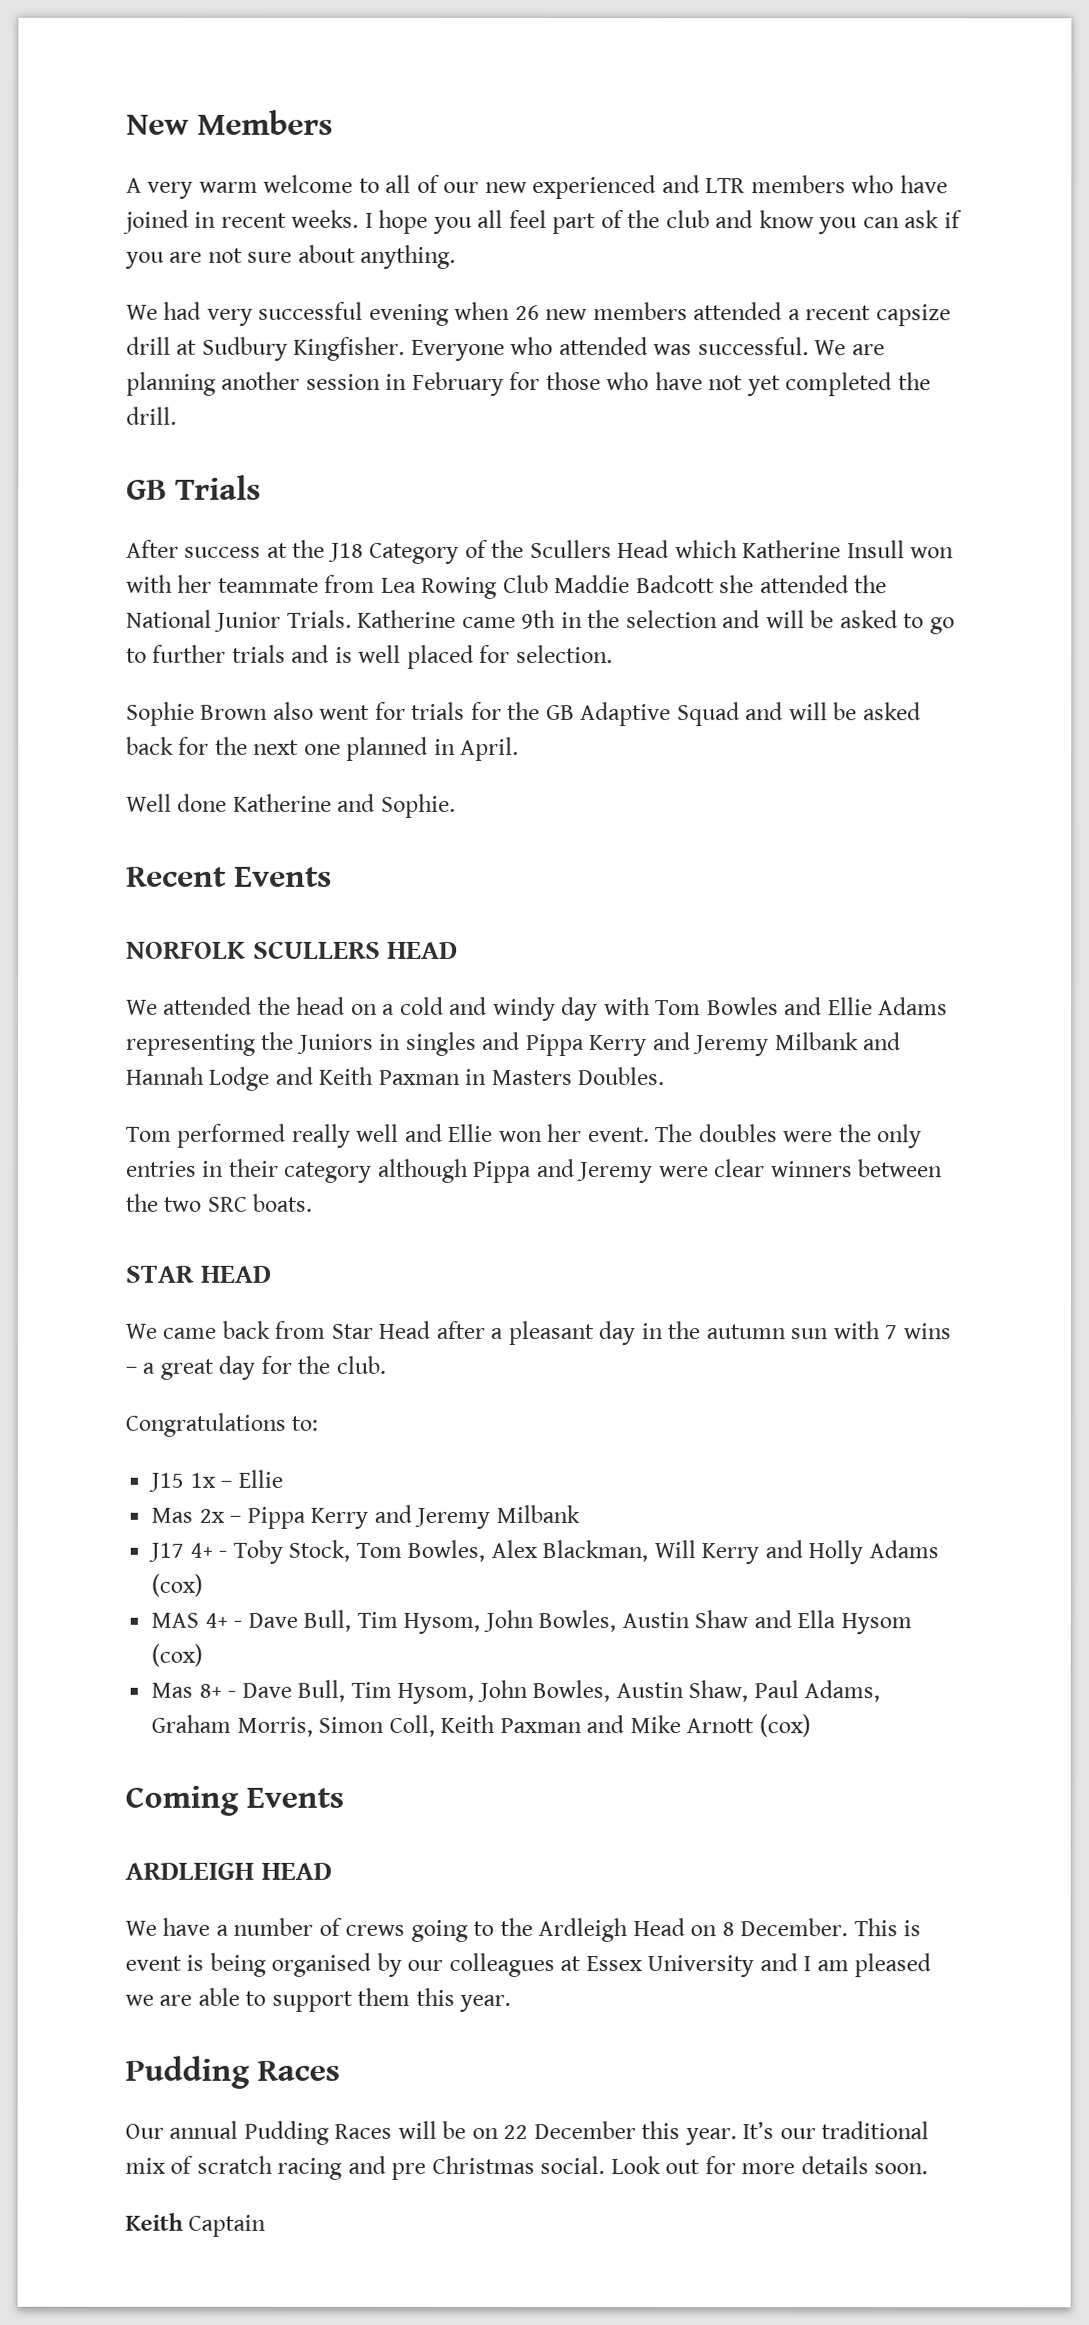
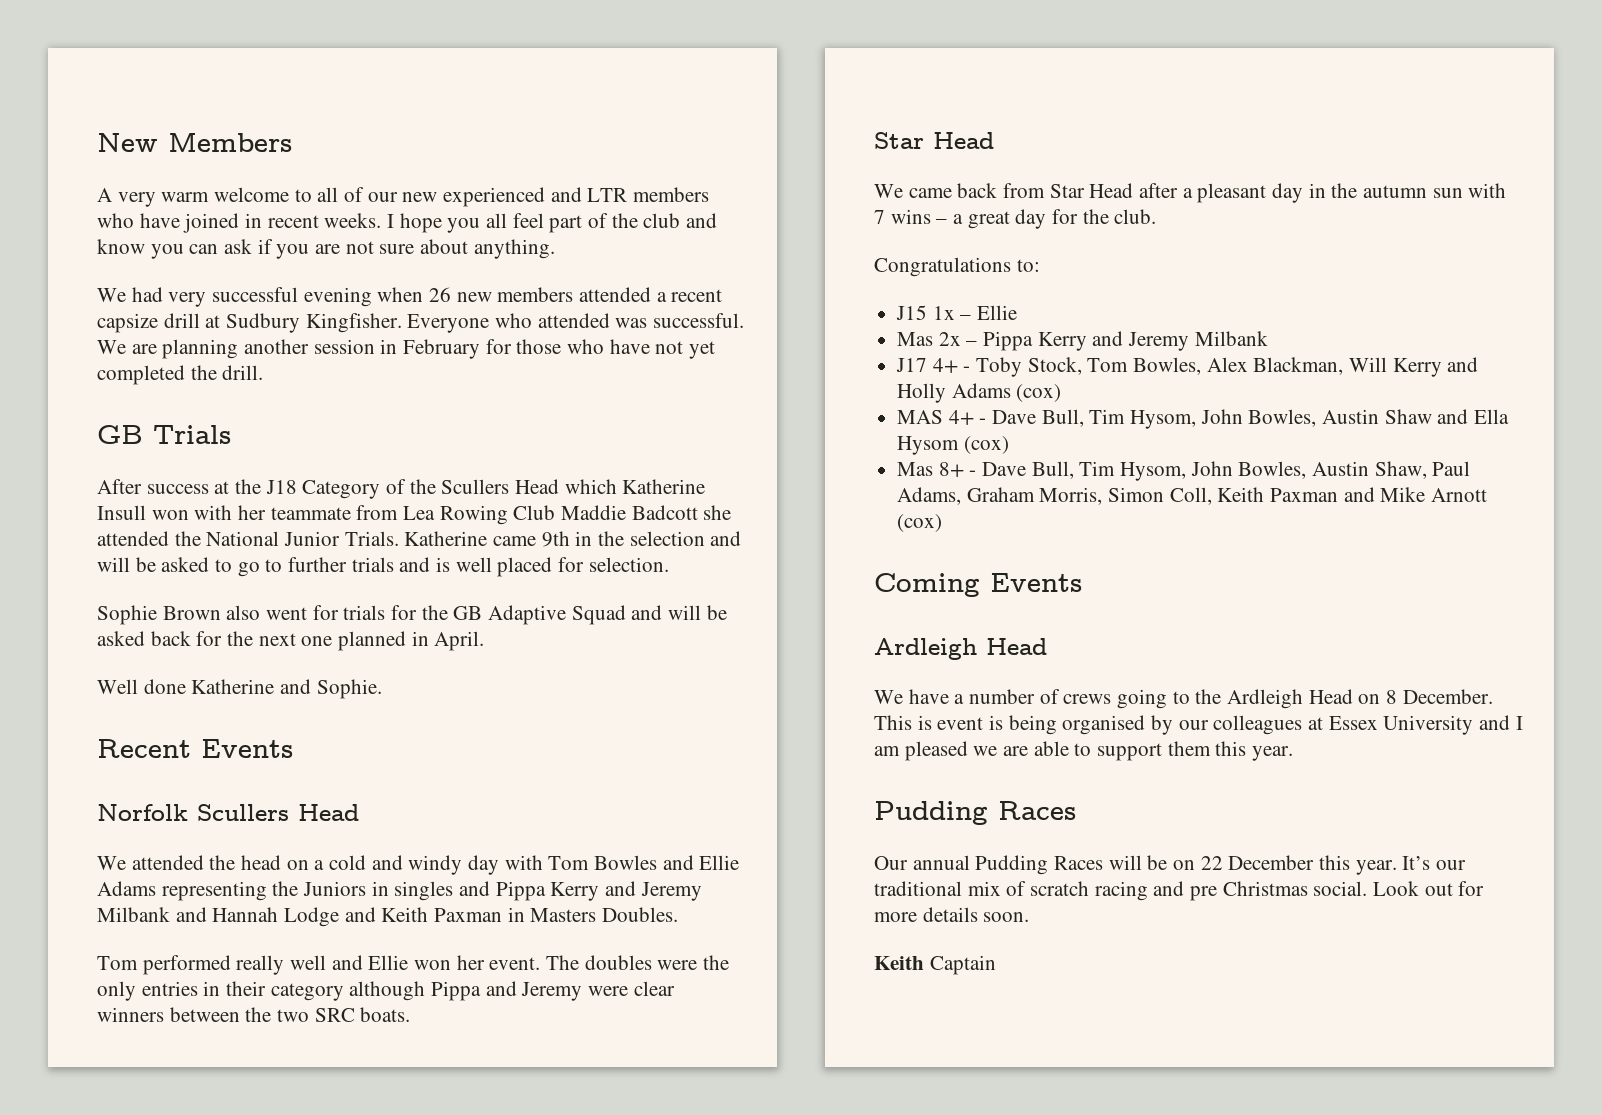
[126,940,459,959] NORFOLK SCULLERS HEAD -> [97,804,359,821] Norfolk Scullers Head
[125,1265,271,1283] STAR HEAD -> [874,132,994,149] Star Head
[125,1862,332,1880] ARDLEIGH HEAD -> [874,638,1047,660] Ardleigh Head

